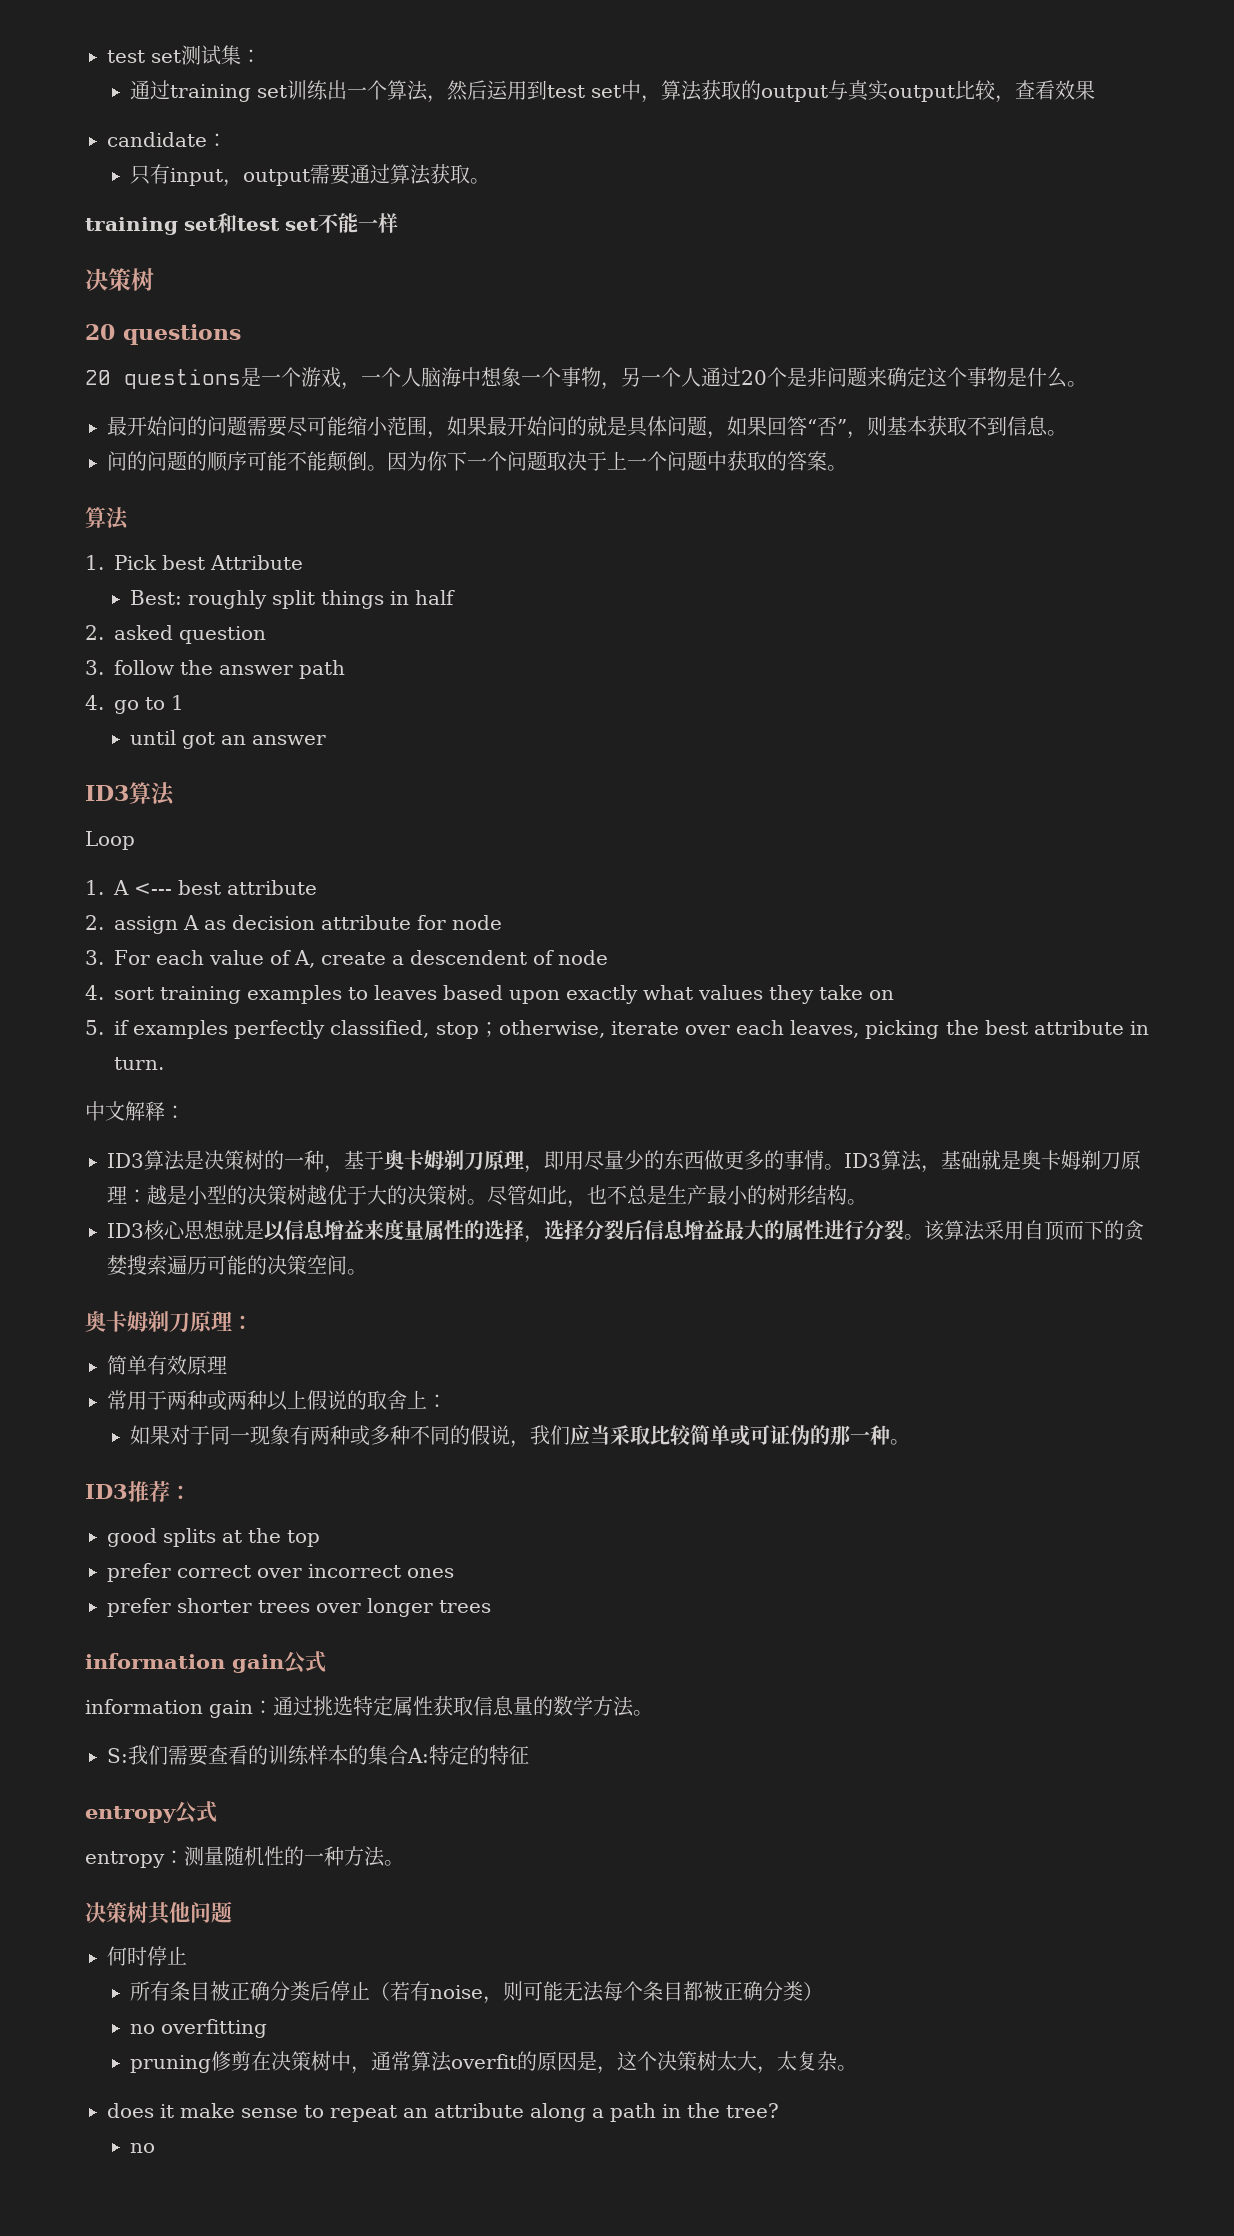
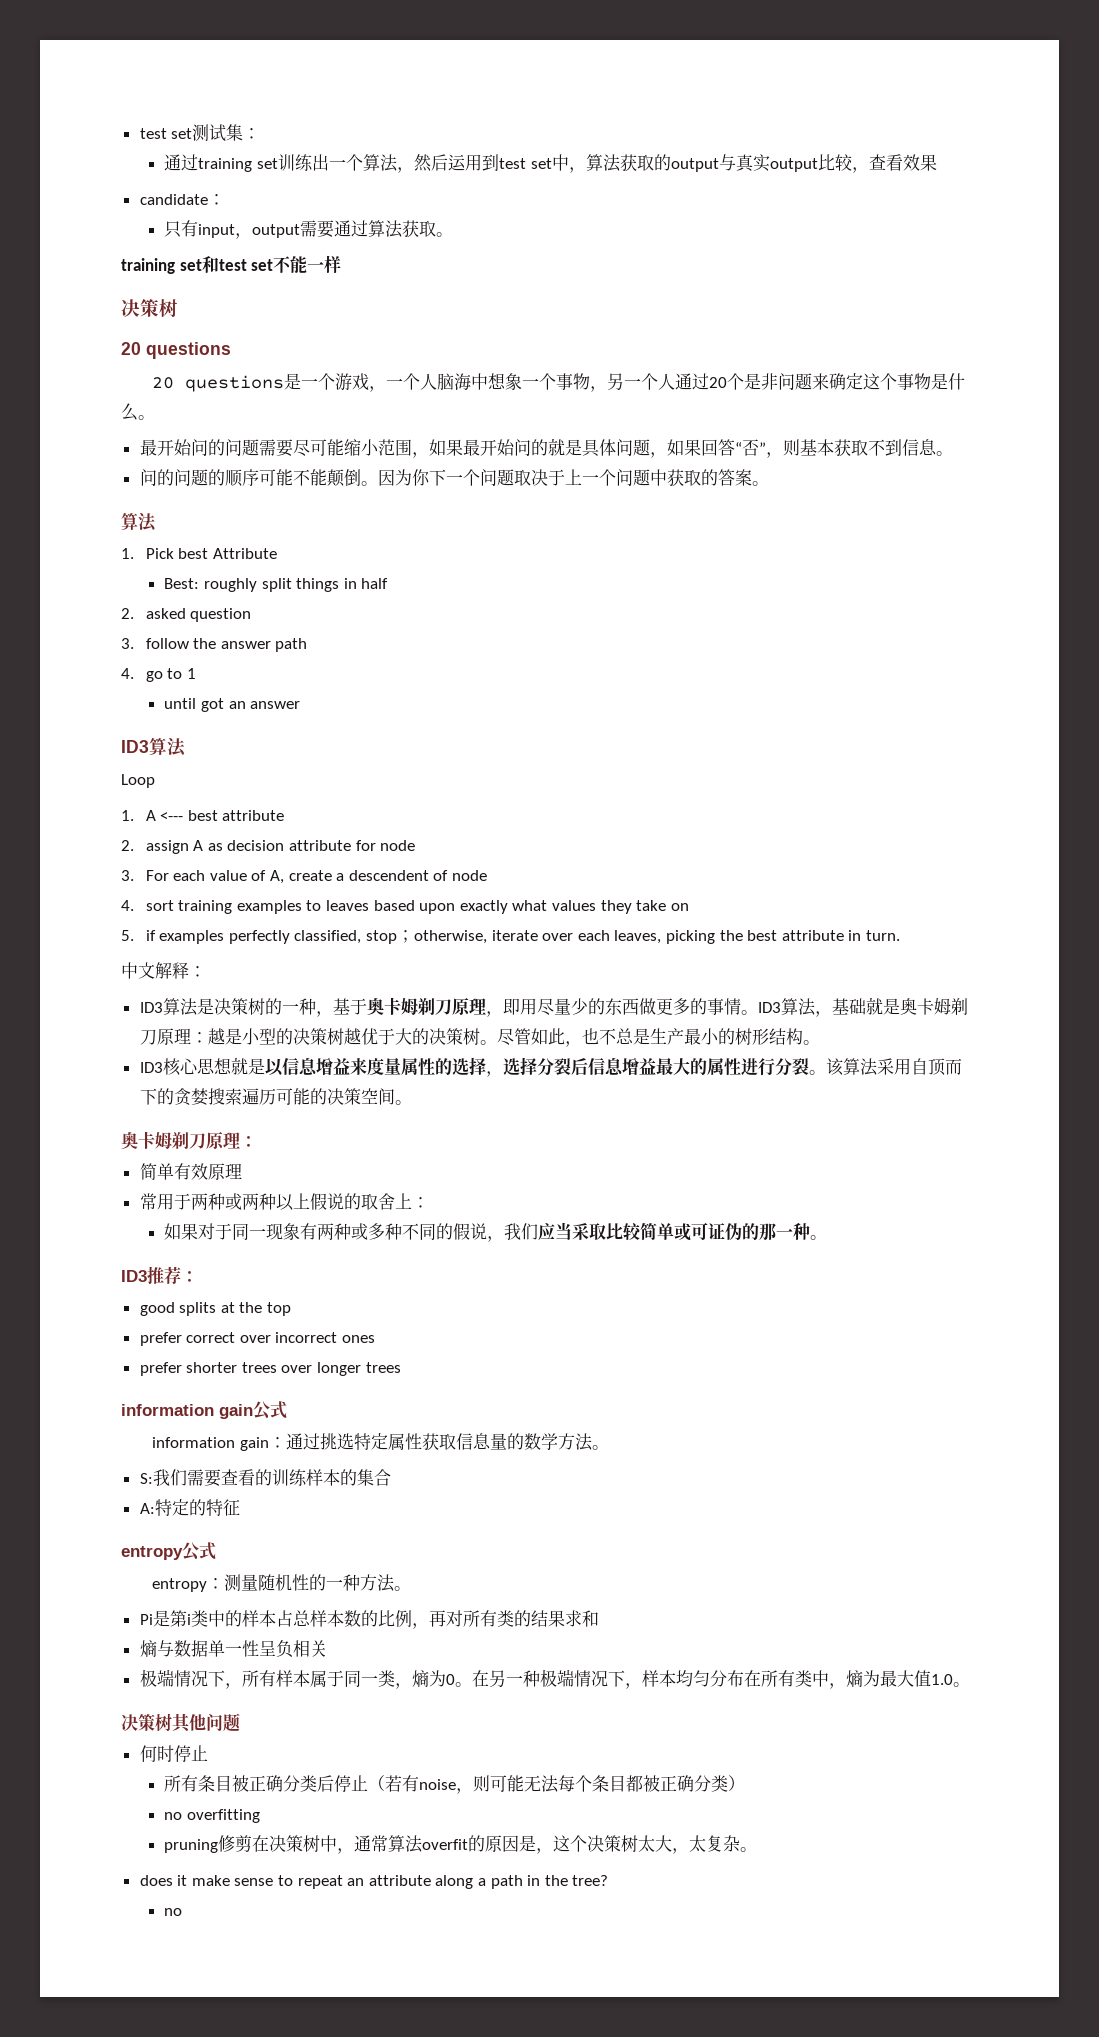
(408, 1755) none -> (391, 1477) //
(404, 1863) none -> [139,1610,599,1629] [139,1640,327,1658] [139,1669,970,1689] // Pi是第i类中的样本占总样本数的比例，再对所有类的结果求和 // 熵与数据单一性呈负相关 // 极端情况下，所有样本属于同一类，熵为0。在另一种极端情况下，样本均匀分布在所有类中，熵为最大值1.0。

